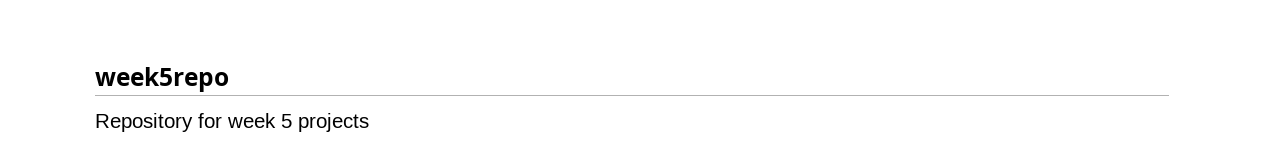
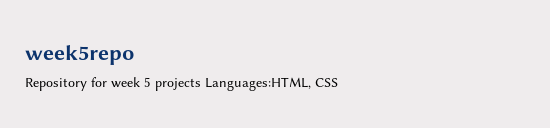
(369, 122) none -> [205,77,338,91] Languages:HTML, CSS

